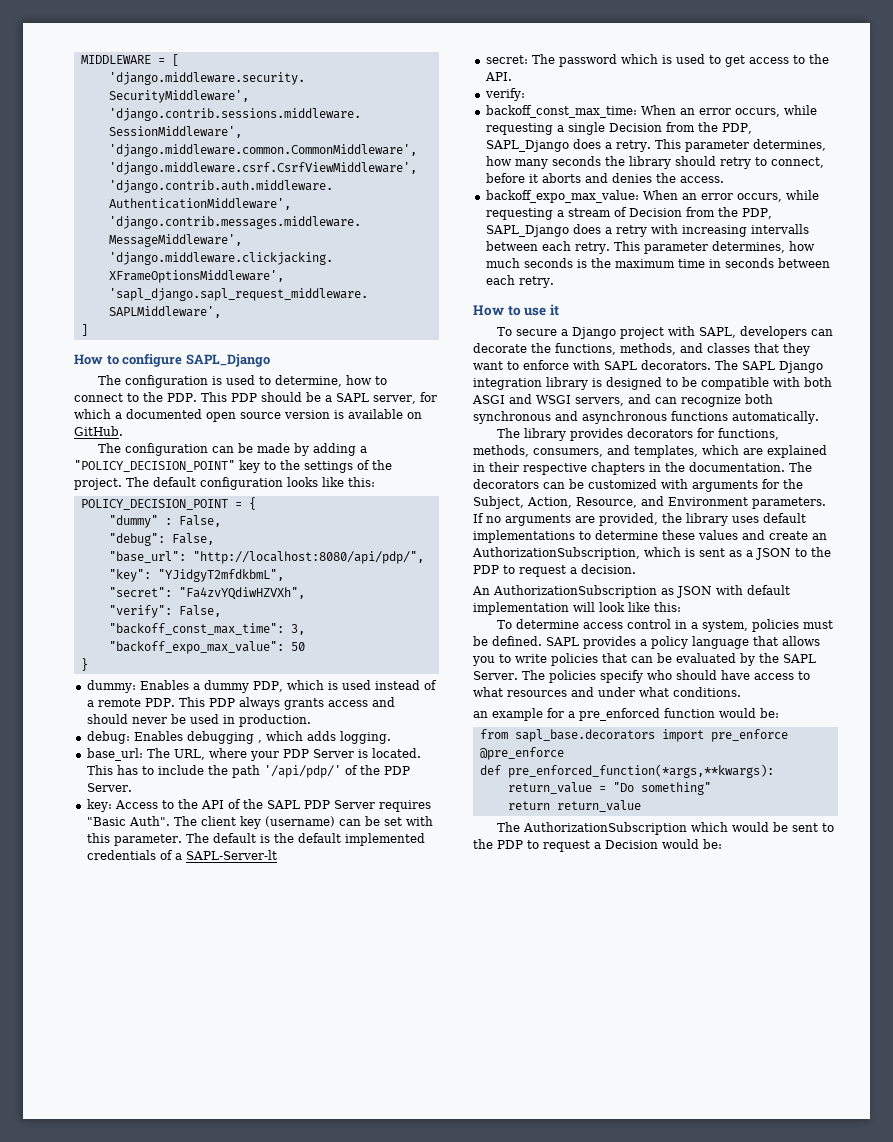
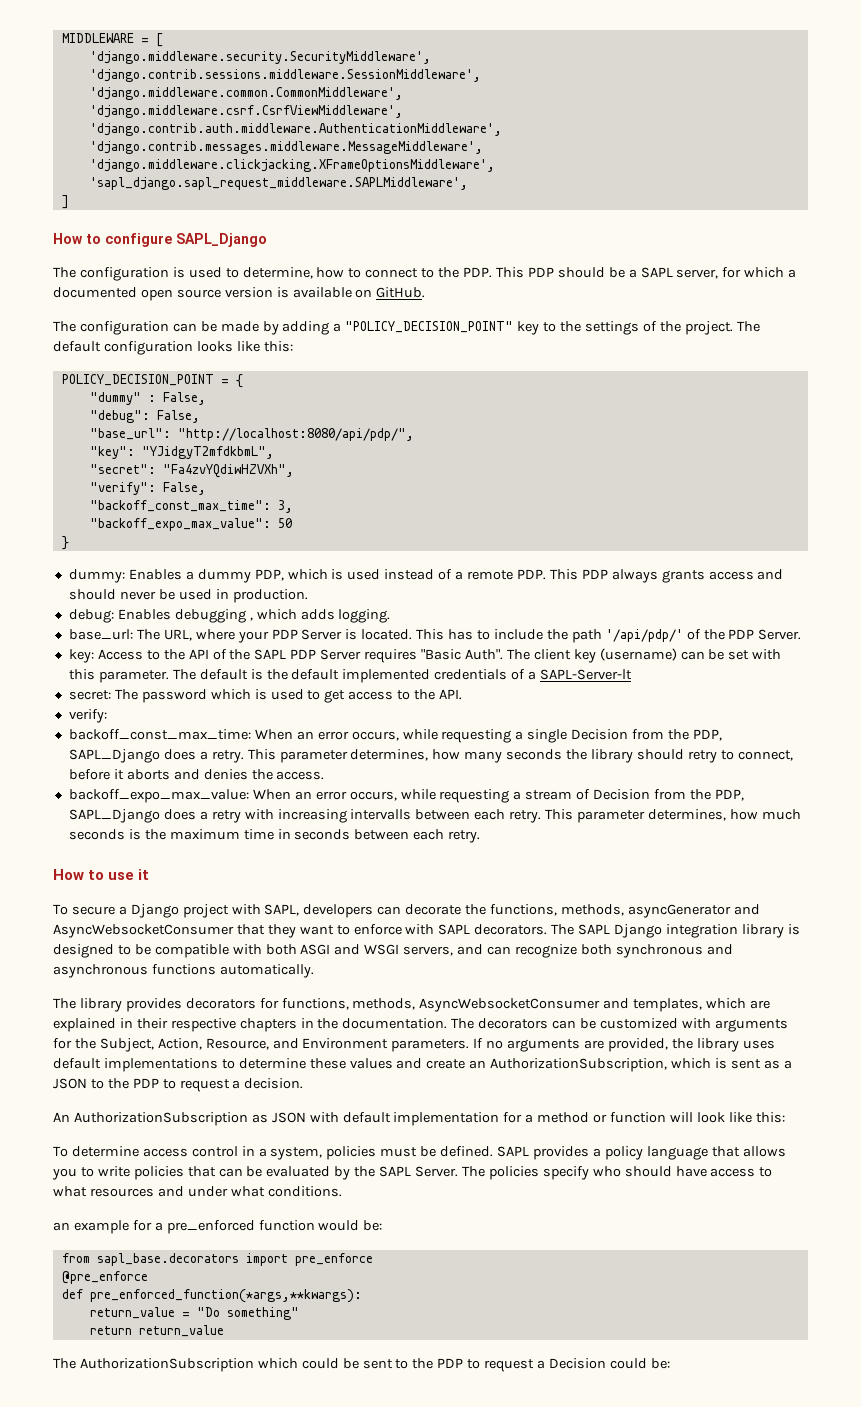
[680,343,750,353] and classes -> [627,904,760,918] [53,924,234,938] asyncGenerator and AsyncWebsocketConsumer
[533,448,603,457] consumers, -> [419,998,601,1012] AsyncWebsocketConsumer
(569, 608) none -> [503,1112,667,1123] for a method or function
[731,822,769,832] would -> [301,1358,339,1369] could
[662,839,699,849] would -> [609,1358,647,1369] could

